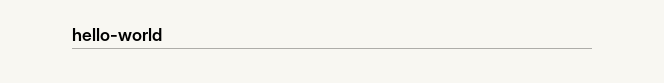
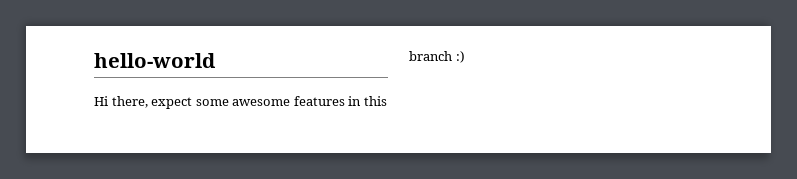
(162, 34) none -> [94,96,387,109] [409,51,465,63] // Hi there, expect some awesome features in this branch :)

